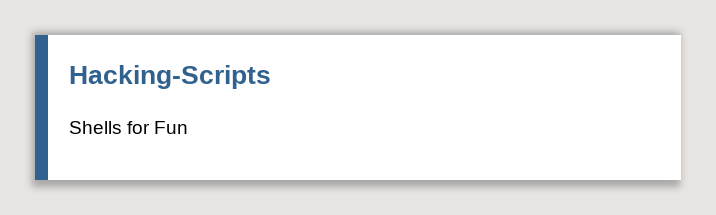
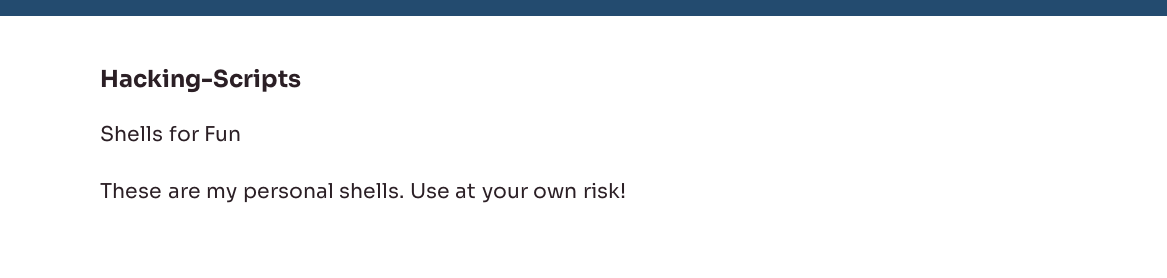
(189, 127) none -> [100,182,626,203] // These are my personal shells. Use at your own risk!

